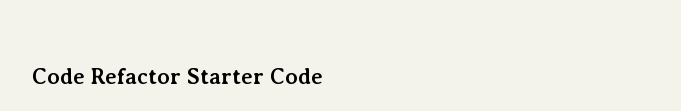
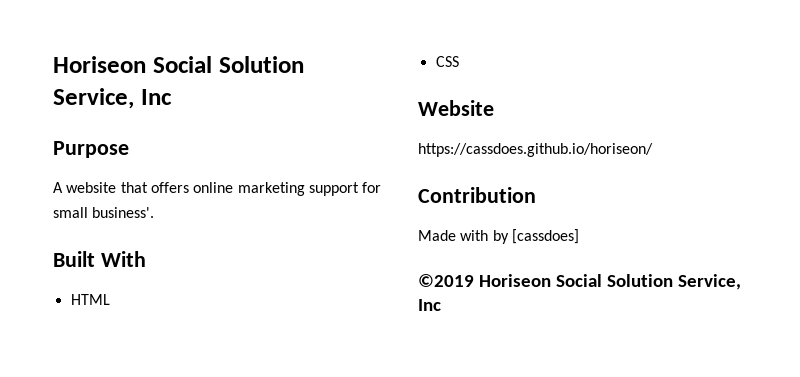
[32,68,323,84] Code Refactor Starter Code -> [53,56,304,73] [53,88,172,109] [53,141,129,158] [53,182,382,196] [53,207,155,218] [53,251,146,267] [70,294,110,305] [435,56,459,67] [418,100,494,116] [418,143,653,157] [418,187,536,203] [418,229,579,244] [418,274,741,290] [418,299,441,311] Horiseon Social Solution Service, Inc // Purpose // A website that offers online marketing support for small business'. // Built With // HTML // CSS // Website // https://cassdoes.github.io/horiseon/ // Contribution // Made with by [cassdoes] // ©2019 Horiseon Social Solution Service, Inc

